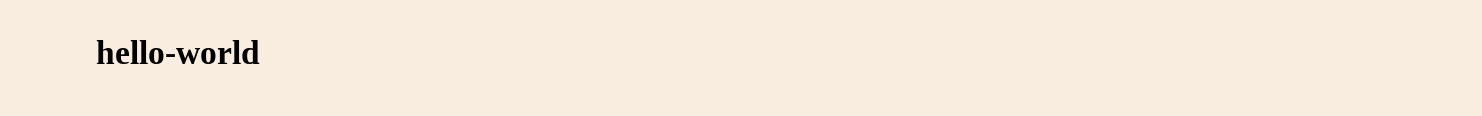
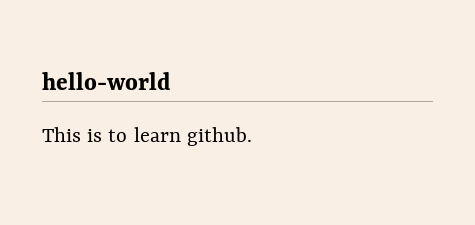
(260, 52) none -> [42,127,252,146] // This is to learn github.

